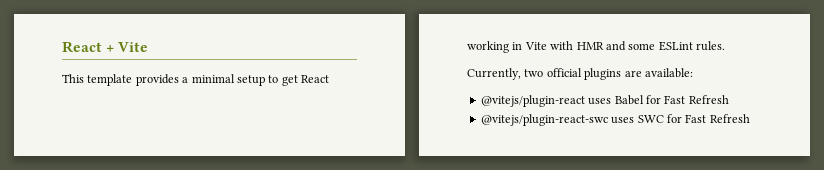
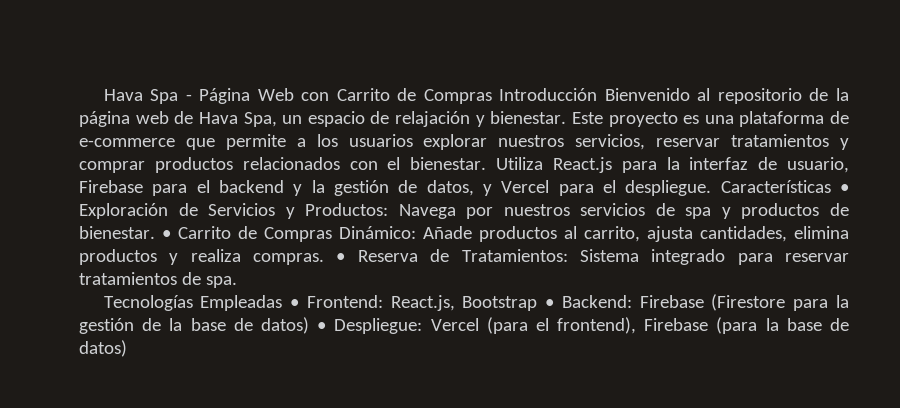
[62,41,149,53] [62,74,329,86] [467,41,725,53] [467,68,693,80] [480,95,729,107] [480,114,750,126] React + Vite // This template provides a minimal setup to get React working in Vite with HMR and some ESLint rules. // Currently, two official plugins are available: // @vitejs/plugin-react uses Babel for Fast Refresh // @vitejs/plugin-react-swc uses SWC for Fast Refresh -> [103,88,849,104] [79,111,849,127] [79,134,849,150] [79,157,850,173] [79,180,850,196] [79,203,850,219] [79,226,849,242] [79,249,850,265] [79,272,237,288] [103,294,849,311] [79,317,849,334] [79,340,127,357] Hava Spa - Página Web con Carrito de Compras Introducción Bienvenido al repositorio de la página web de Hava Spa, un espacio de relajación y bienestar. Este proyecto es una plataforma de e-commerce que permite a los usuarios explorar nuestros servicios, reservar tratamientos y comprar productos relacionados con el bienestar. Utiliza React.js para la interfaz de usuario, Firebase para el backend y la gestión de datos, y Vercel para el despliegue. Características • Exploración de Servicios y Productos: Navega por nuestros servicios de spa y productos de bienestar. • Carrito de Compras Dinámico: Añade productos al carrito, ajusta cantidades, elimina productos y realiza compras. • Reserva de Tratamientos: Sistema integrado para reservar tratamientos de spa. // Tecnologías Empleadas • Frontend: React.js, Bootstrap • Backend: Firebase (Firestore para la gestión de la base de datos) • Despliegue: Vercel (para el frontend), Firebase (para la base de datos)

